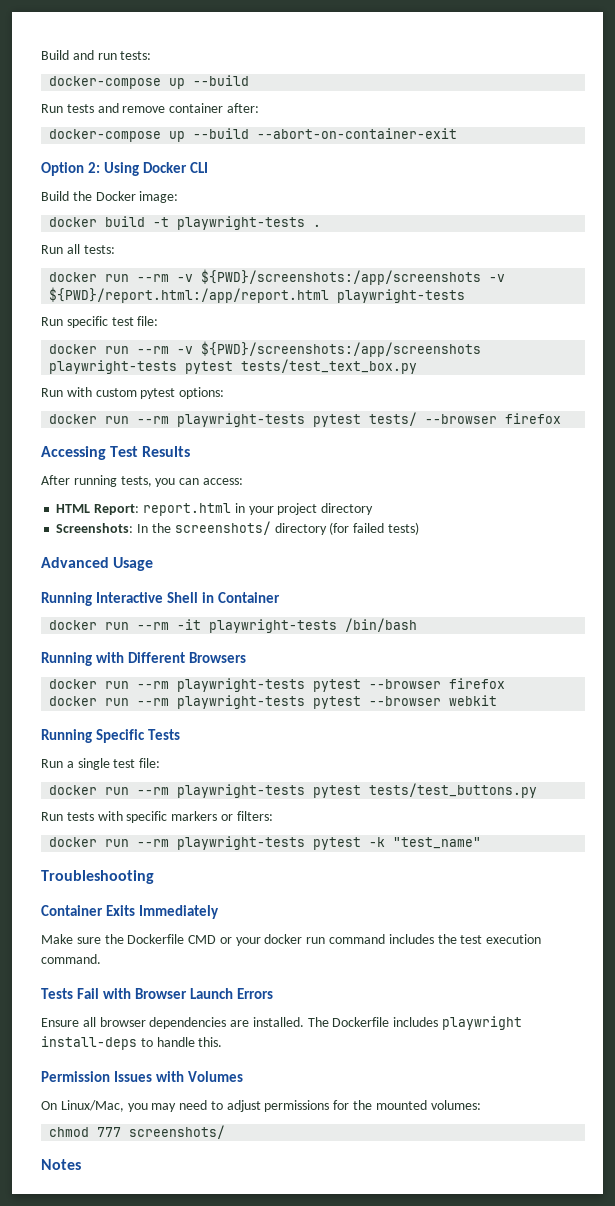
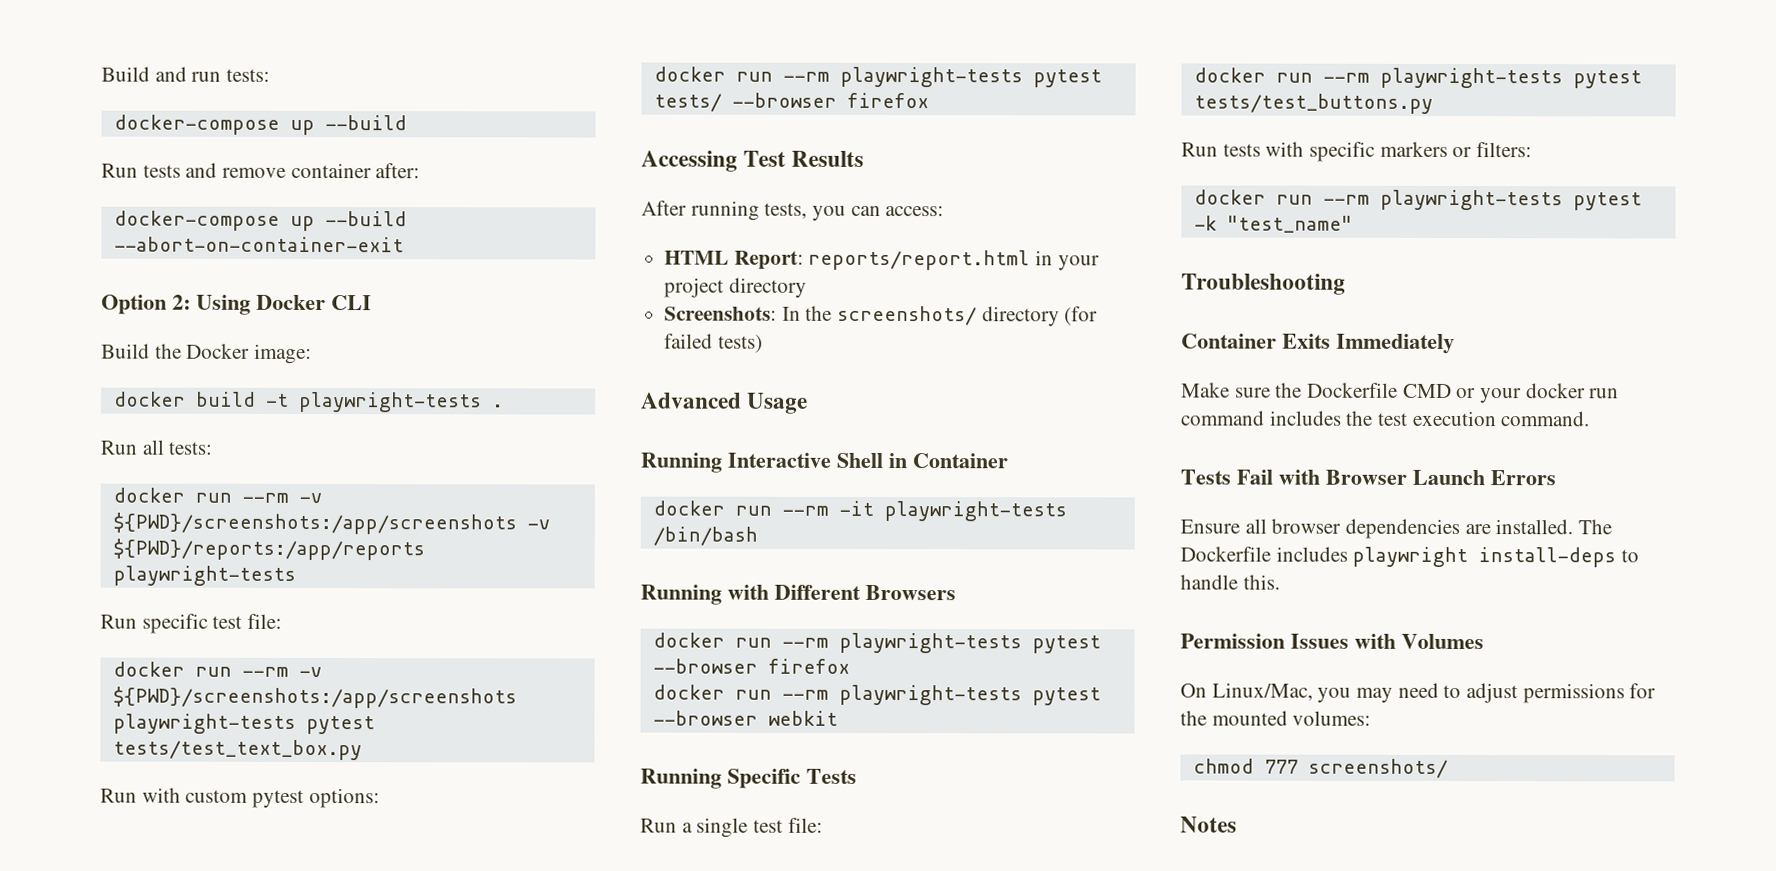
[49,287,330,303] ${PWD}/report.html:/app/report.html -> [112,538,425,561] ${PWD}/reports:/app/reports
[142,503,231,516] report.html -> [808,249,1031,271] reports/report.html

